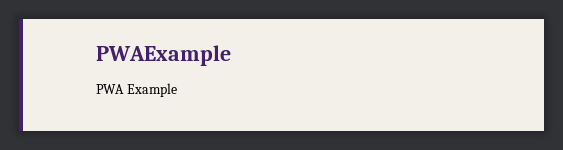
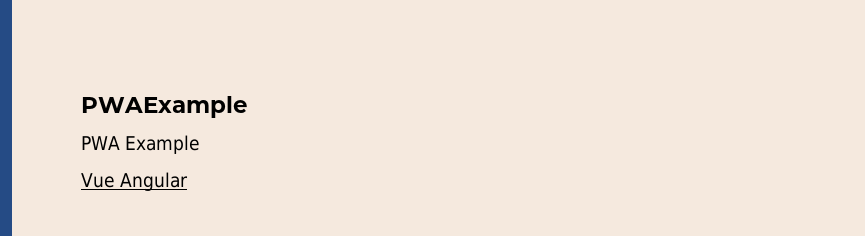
(177, 90) none -> [81,172,189,191] // Vue Angular

